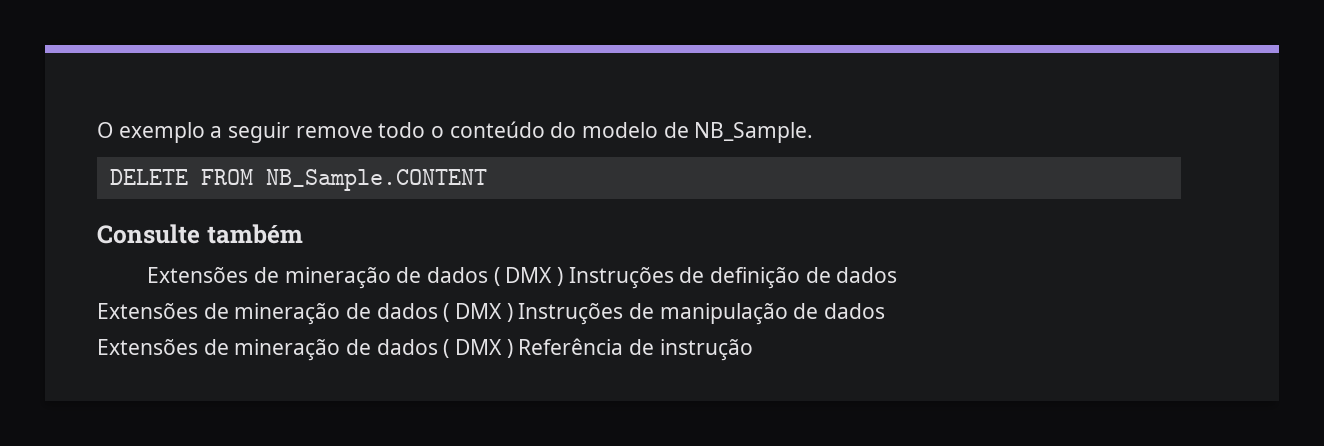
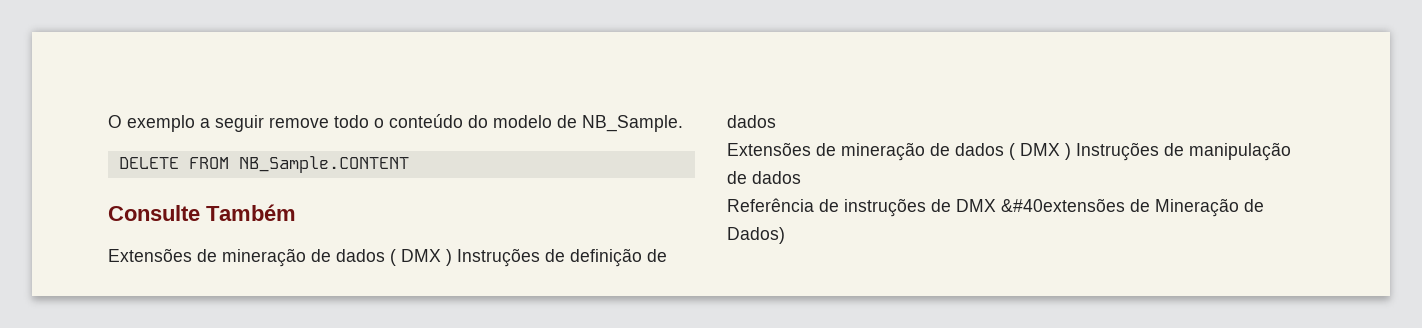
[206,224,303,244] também -> [206,204,296,221] Também
[97,338,753,361] Extensões de mineração de dados ( DMX ) Referência de instrução -> [727,198,1264,217] [727,227,785,244] Referência de instruções de DMX &#40extensões de Mineração de Dados)

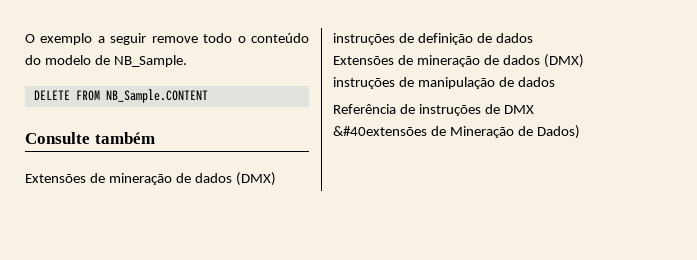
[206,204,296,221] [108,248,540,267] Também // Extensões de mineração de dados ( DMX ) Instruções -> [94,132,155,144] [25,172,276,186] [333,33,395,45] também // Extensões de mineração de dados (DMX) instruções
[1009,142,1159,161] ( DMX ) Instruções -> [543,54,584,68] [333,77,395,89] (DMX) instruções

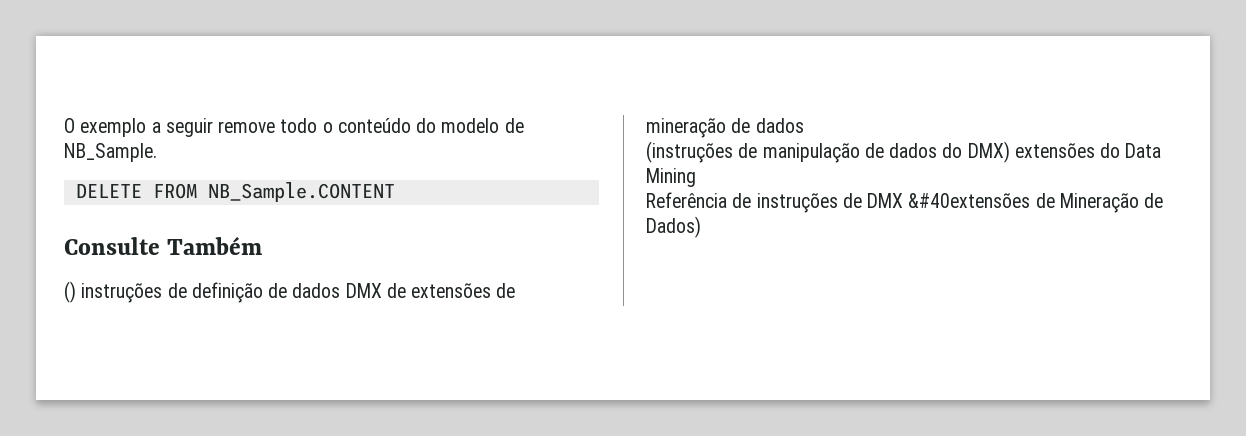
[94,132,155,144] [25,172,276,186] também // Extensões de mineração de dados (DMX) -> [167,236,263,255] [64,281,76,303] Também // ()
[333,54,584,68] [333,77,395,89] // Extensões de mineração de dados (DMX) instruções -> [345,283,516,298] [646,118,804,138] [646,141,733,163] DMX de extensões de mineração de dados // (instruções
(555, 82) none -> [942,141,1162,163] [646,168,696,187] do DMX) extensões do Data Mining

